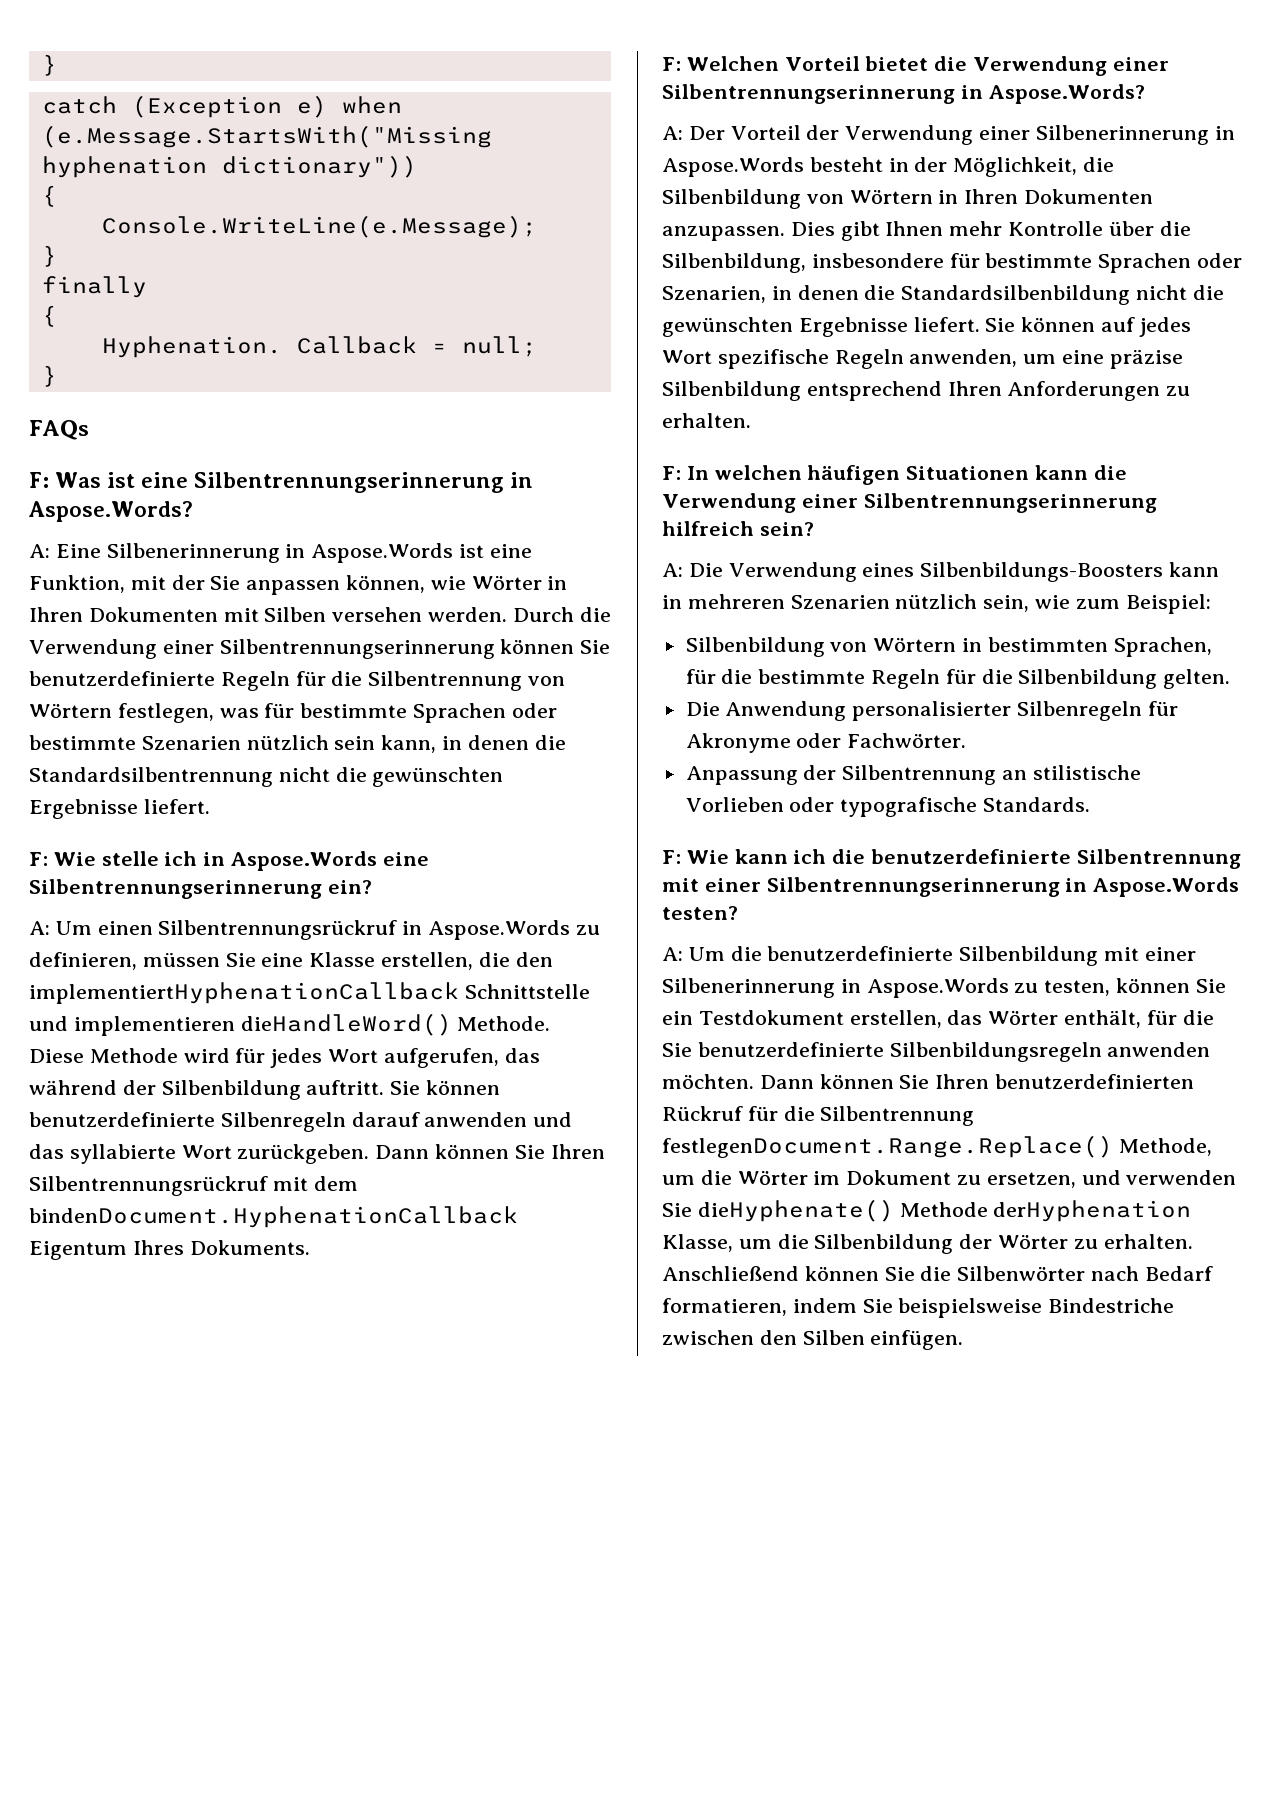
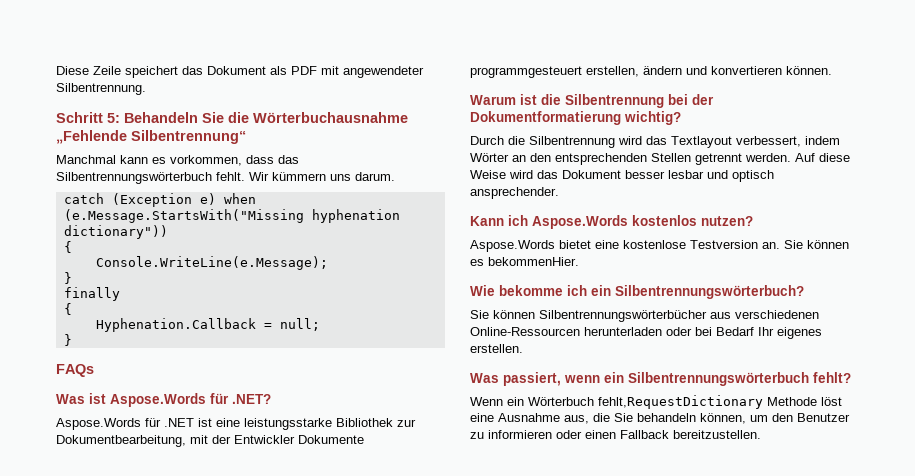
[41,54,57,76] } -> [56,66,424,78] [56,83,146,95] [56,112,408,123] [56,130,246,144] [56,155,299,166] [56,172,395,184] Diese Zeile speichert das Dokument als PDF mit angewendeter Silbentrennung. // Schritt 5: Behandeln Sie die Wörterbuchausnahme „Fehlende Silbentrennung“ // Manchmal kann es vorkommen, dass das Silbentrennungswörterbuch fehlt. Wir kümmern uns darum.
[101,336,417,358] Hyphenation. Callback -> [95,318,256,332] Hyphenation.Callback
[29,472,49,488] F: -> (94, 370) none
[141,472,534,493] [28,501,193,522] [29,543,532,563] [29,575,568,595] [29,607,611,622] [29,639,611,659] [29,671,566,691] [29,703,557,723] [29,735,566,753] [29,767,504,787] [29,799,210,819] [29,851,429,871] [29,879,372,899] [29,920,600,940] [29,952,553,970] [29,982,590,1004] [29,1013,551,1036] [29,1048,540,1068] [29,1080,501,1100] [29,1112,573,1132] [29,1144,605,1164] [29,1176,358,1196] [29,1206,518,1228] [29,1240,310,1260] [662,56,1169,76] [662,84,1145,104] [662,125,1235,145] [662,157,1114,177] [662,189,1154,209] [662,221,1191,241] [662,253,1243,273] [662,285,1224,305] [662,317,1191,337] [662,349,1183,369] [662,381,1191,401] [662,413,751,428] [662,465,1127,485] [662,493,1157,513] [662,521,814,536] [662,562,1220,582] [662,594,1211,614] [685,637,1212,657] [685,669,1231,689] [685,701,1178,721] [685,733,967,753] [685,765,1141,785] [685,797,1091,817] [662,849,1241,869] [662,877,1240,897] [662,906,738,920] [662,946,1196,966] [662,978,1226,998] [662,1010,1214,1028] [662,1042,1211,1062] [662,1074,1195,1089] [662,1106,975,1126] [662,1135,1212,1158] [662,1170,1237,1188] [662,1199,1192,1222] [662,1234,1193,1254] [662,1266,1213,1281] [662,1298,1175,1318] [662,1330,964,1350] eine Silbentrennungserinnerung in Aspose.Words? // A: Eine Silbenerinnerung in Aspose.Words ist eine Funktion, mit der Sie anpassen können, wie Wörter in Ihren Dokumenten mit Silben versehen werden. Durch die Verwendung einer Silbentrennungserinnerung können Sie benutzerdefinierte Regeln für die Silbentrennung von Wörtern festlegen, was für bestimmte Sprachen oder bestimmte Szenarien nützlich sein kann, in denen die Standardsilbentrennung nicht die gewünschten Ergebnisse liefert. // F: Wie stelle ich in Aspose.Words eine Silbentrennungserinnerung ein? // A: Um einen Silbentrennungsrückruf in Aspose.Words zu definieren, müssen Sie eine Klasse erstellen, die den implementiertHyphenationCallback Schnittstelle und implementieren dieHandleWord() Methode. Diese Methode wird für jedes Wort aufgerufen, das während der Silbenbildung auftritt. Sie können benutzerdefinierte Silbenregeln darauf anwenden und das syllabierte Wort zurückgeben. Dann können Sie Ihren Silbentrennungsrückruf mit dem bindenDocument.HyphenationCallback Eigentum Ihres Dokuments. // F: Welchen Vorteil bietet die Verwendung einer Silbentrennungserinnerung in Aspose.Words? // A: Der Vorteil der Verwendung einer Silbenerinnerung in Aspose.Words besteht in der Möglichkeit, die Silbenbildung von Wörtern in Ihren Dokumenten anzupassen. Dies gibt Ihnen mehr Kontrolle über die Silbenbildung, insbesondere für bestimmte Sprachen oder Szenarien, in denen die Standardsilbenbildung nicht die gewünschten Ergebnisse liefert. Sie können auf jedes Wort spezifische Regeln anwenden, um eine präzise Silbenbildung entsprechend Ihren Anforderungen zu erhalten. // F: In welchen häufigen Situationen kann die Verwendung einer Silbentrennungserinnerung hilfreich sein? // A: Die Verwendung eines Silbenbildungs-Boosters kann in mehreren Szenarien nützlich sein, wie zum Beispiel: // Silbenbildung von Wörtern in bestimmten Sprachen, für die bestimmte Regeln für die Silbenbildung gelten. // Die Anwendung personalisierter Silbenregeln für Akronyme oder Fachwörter. // Anpassung der Silbentrennung an stilistische Vorlieben oder typografische Standards. // F: Wie kann ich die benutzerdefinierte Silbentrennung mit einer Silbentrennungserinnerung in Aspose.Words testen? // A: Um die benutzerdefinierte Silbenbildung mit einer Silbenerinnerung in Aspose.Words zu testen, können Sie ein Testdokument erstellen, das Wörter enthält, für die Sie benutzerdefinierte Silbenbildungsregeln anwenden möchten. Dann können Sie Ihren benutzerdefinierten Rückruf für die Silbentrennung festlegenDocument.Range.Replace() Methode, um die Wörter im Dokument zu ersetzen, und verwenden Sie dieHyphenate() Methode derHyphenation Klasse, um die Silbenbildung der Wörter zu erhalten. Anschließend können Sie die Silbenwörter nach Bedarf formatieren, indem Sie beispielsweise Bindestriche zwischen den Silben einfügen. -> [110,393,271,407] [56,418,416,430] [56,435,364,447] [470,66,832,78] [470,94,714,108] [470,111,681,125] [470,136,840,148] [470,153,850,165] [470,170,774,182] [470,187,559,199] [470,215,753,229] [470,240,849,252] [470,257,579,266] [470,285,804,299] [470,310,819,322] [470,327,822,339] [470,344,523,353] [470,372,851,386] [470,395,842,409] [470,413,850,424] [470,430,761,439] Aspose.Words für .NET? // Aspose.Words für .NET ist eine leistungsstarke Bibliothek zur Dokumentbearbeitung, mit der Entwickler Dokumente programmgesteuert erstellen, ändern und konvertieren können. // Warum ist die Silbentrennung bei der Dokumentformatierung wichtig? // Durch die Silbentrennung wird das Textlayout verbessert, indem Wörter an den entsprechenden Stellen getrennt werden. Auf diese Weise wird das Dokument besser lesbar und optisch ansprechender. // Kann ich Aspose.Words kostenlos nutzen? // Aspose.Words bietet eine kostenlose Testversion an. Sie können es bekommenHier. // Wie bekomme ich ein Silbentrennungswörterbuch? // Sie können Silbentrennungswörterbücher aus verschiedenen Online-Ressourcen herunterladen oder bei Bedarf Ihr eigenes erstellen. // Was passiert, wenn ein Silbentrennungswörterbuch fehlt? // Wenn ein Wörterbuch fehlt,RequestDictionary Methode löst eine Ausnahme aus, die Sie behandeln können, um den Benutzer zu informieren oder einen Fallback bereitzustellen.

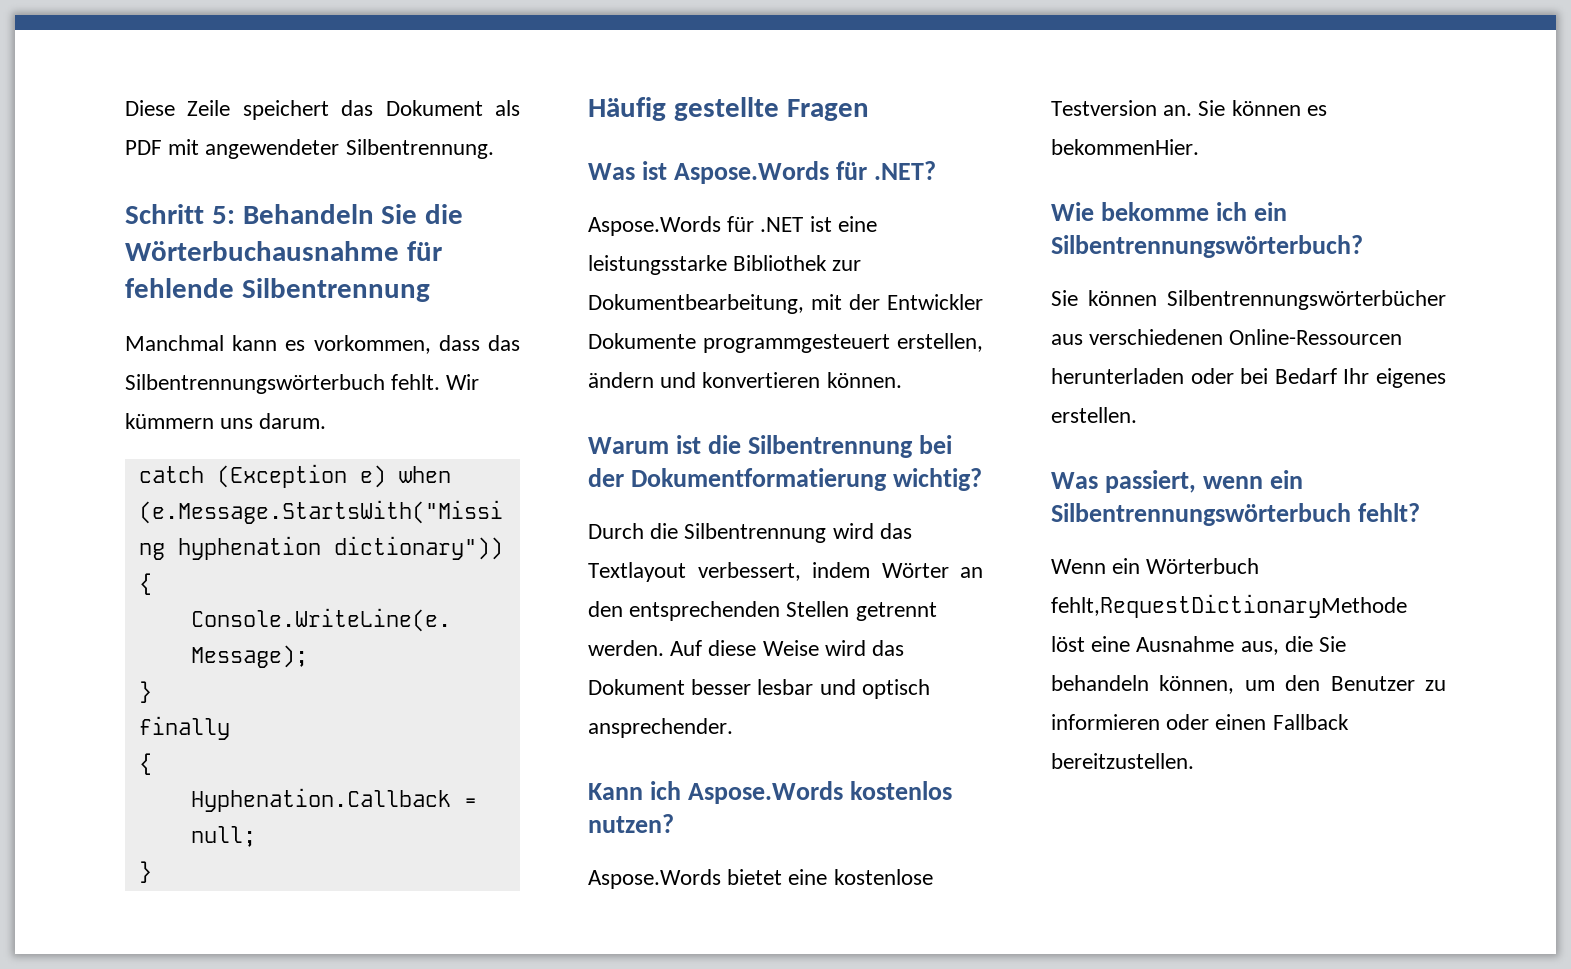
[56,130,246,144] „Fehlende Silbentrennung“ -> [406,241,442,261] [125,278,430,302] für fehlende Silbentrennung
[56,364,94,377] FAQs -> [588,97,869,121] Häufig gestellte Fragen
[598,395,817,409] fehlt,RequestDictionary Methode -> [1051,594,1407,618] fehlt,RequestDictionaryMethode

